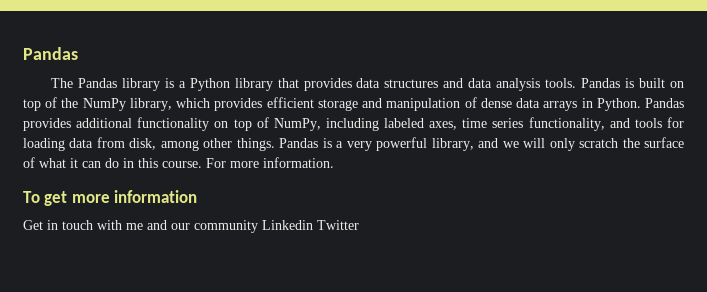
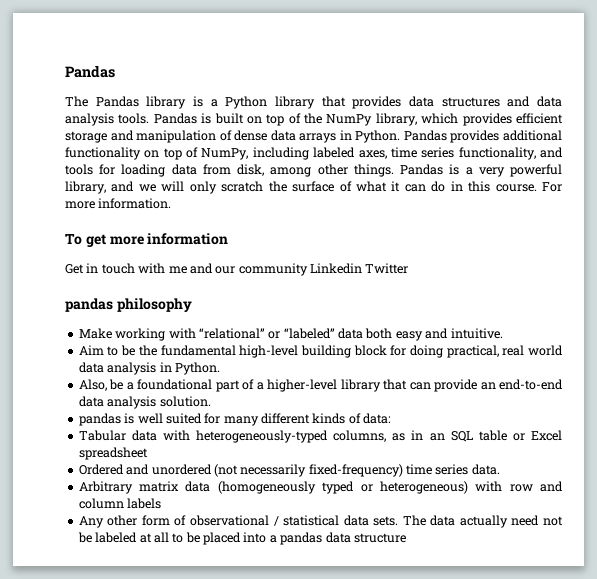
(359, 225) none -> [65,298,192,312] [78,328,503,341] [78,345,563,358] [78,362,220,375] [78,379,563,392] [78,396,211,409] [78,413,392,426] [78,430,563,443] [78,447,148,460] [78,464,500,477] [78,481,563,494] [78,498,162,509] [78,515,564,528] [77,532,406,545] // pandas philosophy // Make working with “relational” or “labeled” data both easy and intuitive. // Aim to be the fundamental high-level building block for doing practical, real world data analysis in Python. // Also, be a foundational part of a higher-level library that can provide an end-to-end data analysis solution. // pandas is well suited for many different kinds of data: // Tabular data with heterogeneously-typed columns, as in an SQL table or Excel spreadsheet // Ordered and unordered (not necessarily fixed-frequency) time series data. // Arbitrary matrix data (homogeneously typed or heterogeneous) with row and column labels // Any other form of observational / statistical data sets. The data actually need not be labeled at all to be placed into a pandas data structure

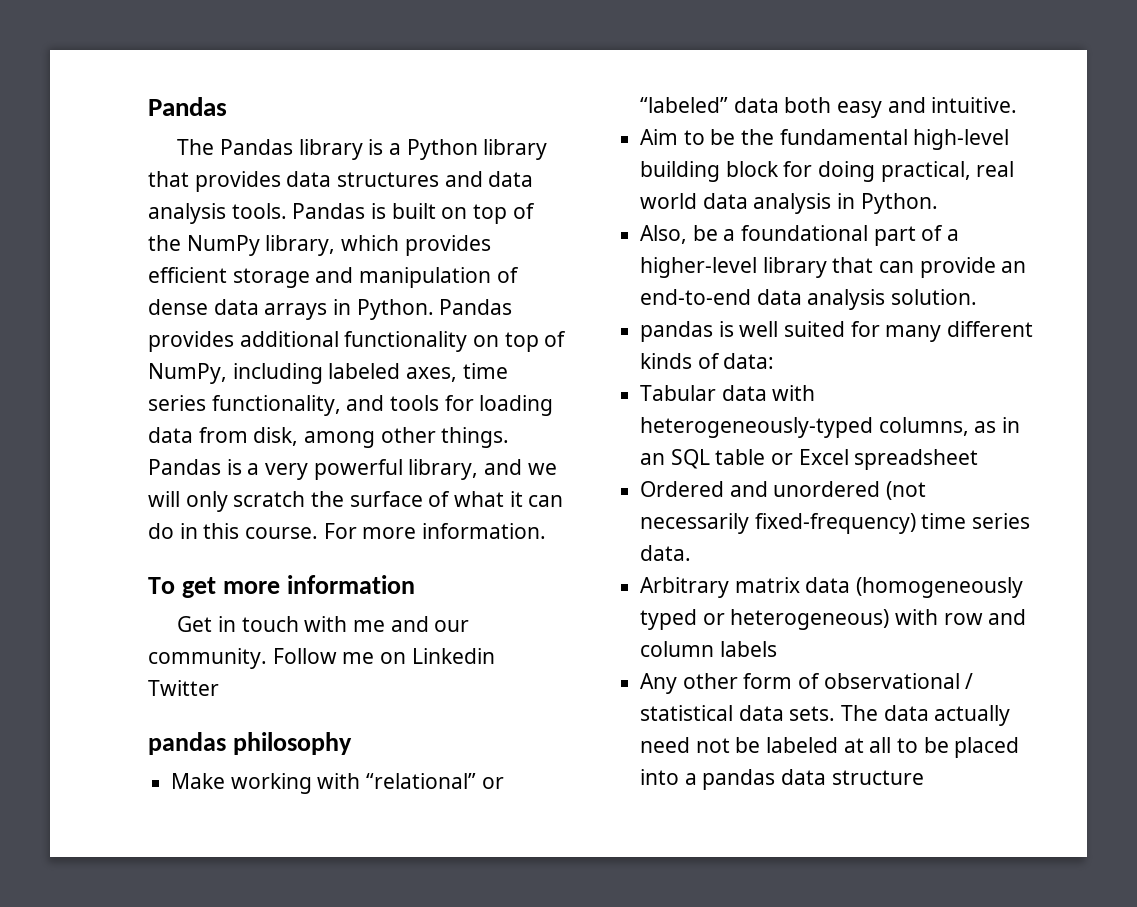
[238,263,308,276] community -> [148,648,407,669] community. Follow me on

